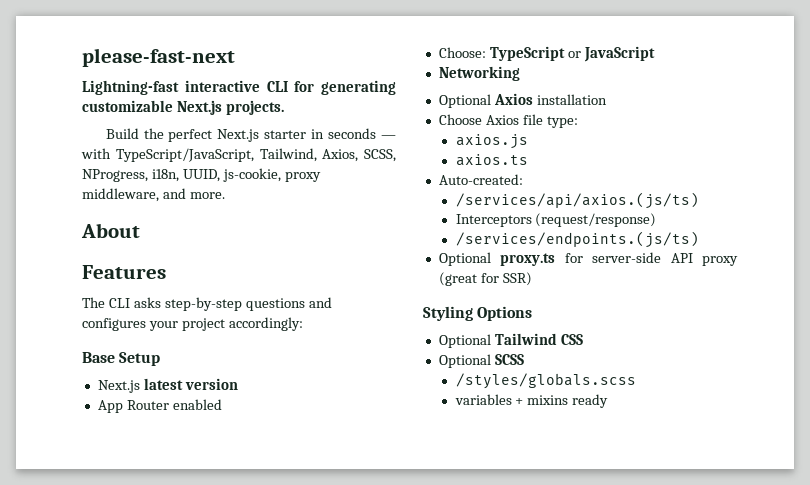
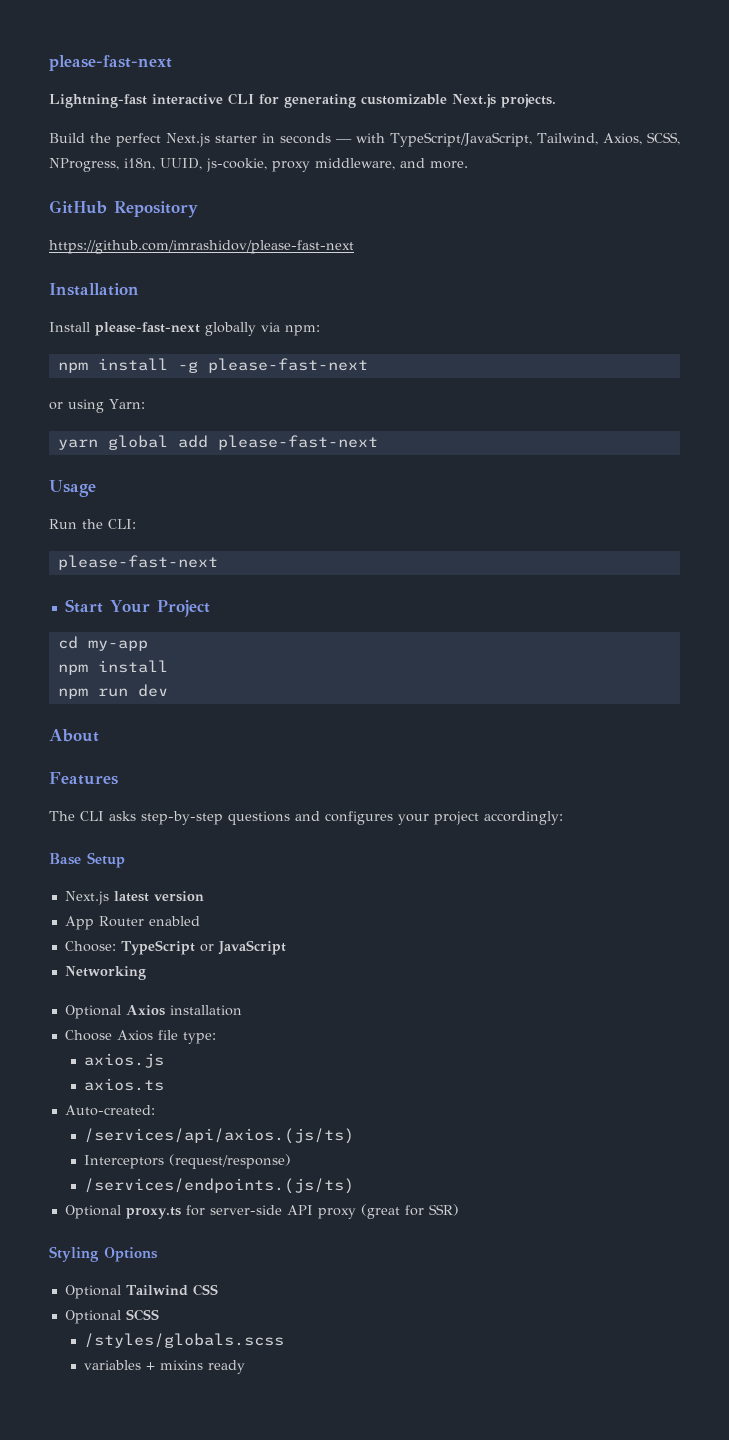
(225, 195) none -> [49,200,198,218] [49,240,354,254] [49,283,139,296] [49,322,320,336] [57,358,368,373] [49,399,145,413] [57,435,378,450] [49,480,96,497] [49,519,136,529] [57,555,218,570] [64,599,210,617] [57,636,148,651] [57,660,168,675] [57,684,168,699] // GitHub Repository // https://github.com/imrashidov/please-fast-next // Installation // Install please-fast-next globally via npm: // npm install -g please-fast-next // or using Yarn: // yarn global add please-fast-next // Usage // Run the CLI: // please-fast-next // Start Your Project // cd my-app // npm install // npm run dev

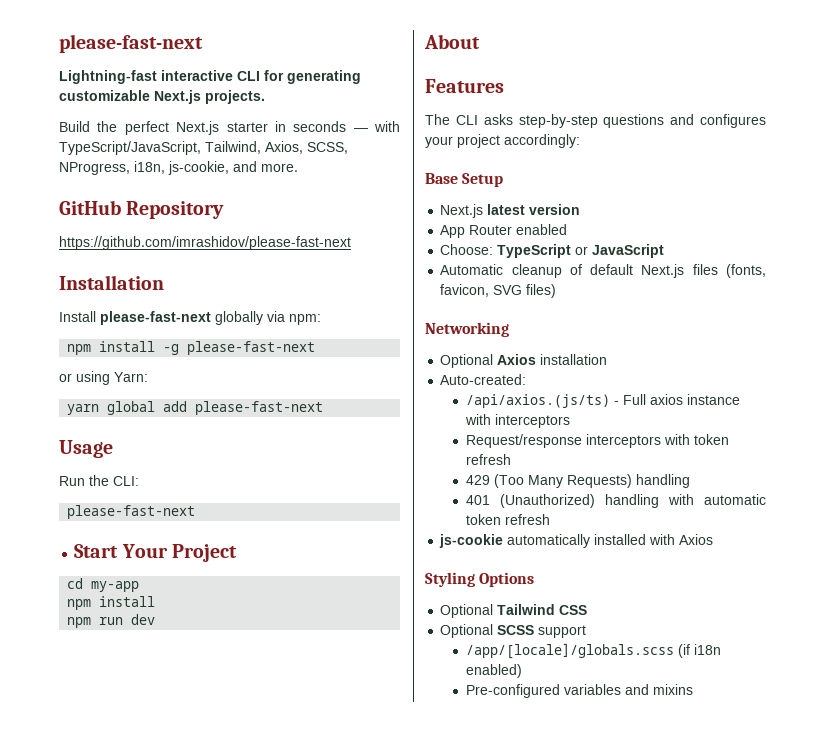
[160,158,395,172] UUID, js-cookie, proxy middleware, -> [168,161,229,175] js-cookie,
[64,966,146,980] [64,1005,242,1019] [64,1030,216,1044] [83,1053,164,1068] [83,1078,164,1091] [64,1105,155,1116] [83,1128,354,1144] [83,1154,291,1169] [83,1178,354,1194] [64,1204,459,1219] Networking // Optional Axios installation // Choose Axios file type: // axios.js // axios.ts // Auto-created: // /services/api/axios.(js/ts) // Interceptors (request/response) // /services/endpoints.(js/ts) // Optional proxy.ts for server-side API proxy (great for SSR) -> [440,264,766,278] [440,284,557,298] [425,322,509,337] [440,354,608,368] [440,374,527,385] [465,394,740,408] [464,414,570,428] [465,434,729,448] [465,454,511,465] [465,474,690,488] [465,494,766,508] [465,514,550,525] [439,534,714,548] Automatic cleanup of default Next.js files (fonts, favicon, SVG files) // Networking // Optional Axios installation // Auto-created: // /api/axios.(js/ts) - Full axios instance with interceptors // Request/response interceptors with token refresh // 429 (Too Many Requests) handling // 401 (Unauthorized) handling with automatic token refresh // js-cookie automatically installed with Axios
[83,1333,284,1348] [83,1360,245,1374] // /styles/globals.scss // variables + mixins ready -> [538,625,587,638] [465,643,721,659] [465,664,522,678] [465,684,693,698] support // /app/[locale]/globals.scss (if i18n enabled) // Pre-configured variables and mixins

